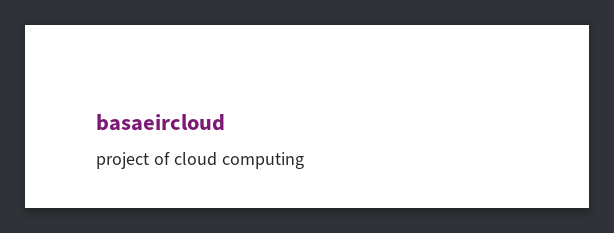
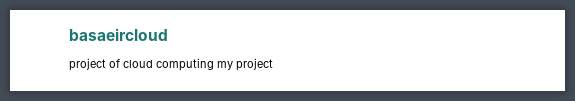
(304, 160) none -> [217,58,273,71] my project

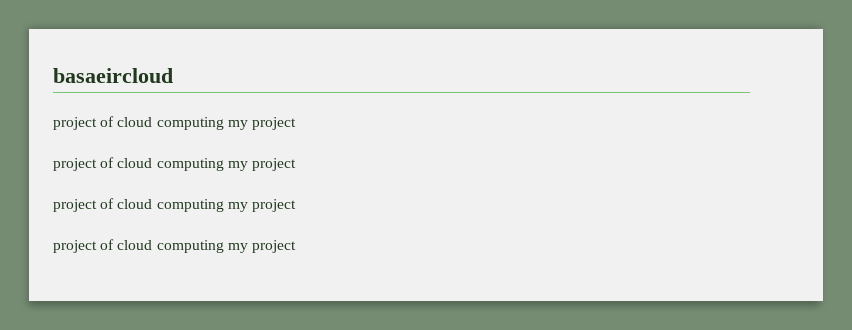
(273, 64) none -> [53,157,296,171] [53,198,296,212] [53,239,296,253] // project of cloud computing my project // project of cloud computing my project // project of cloud computing my project

